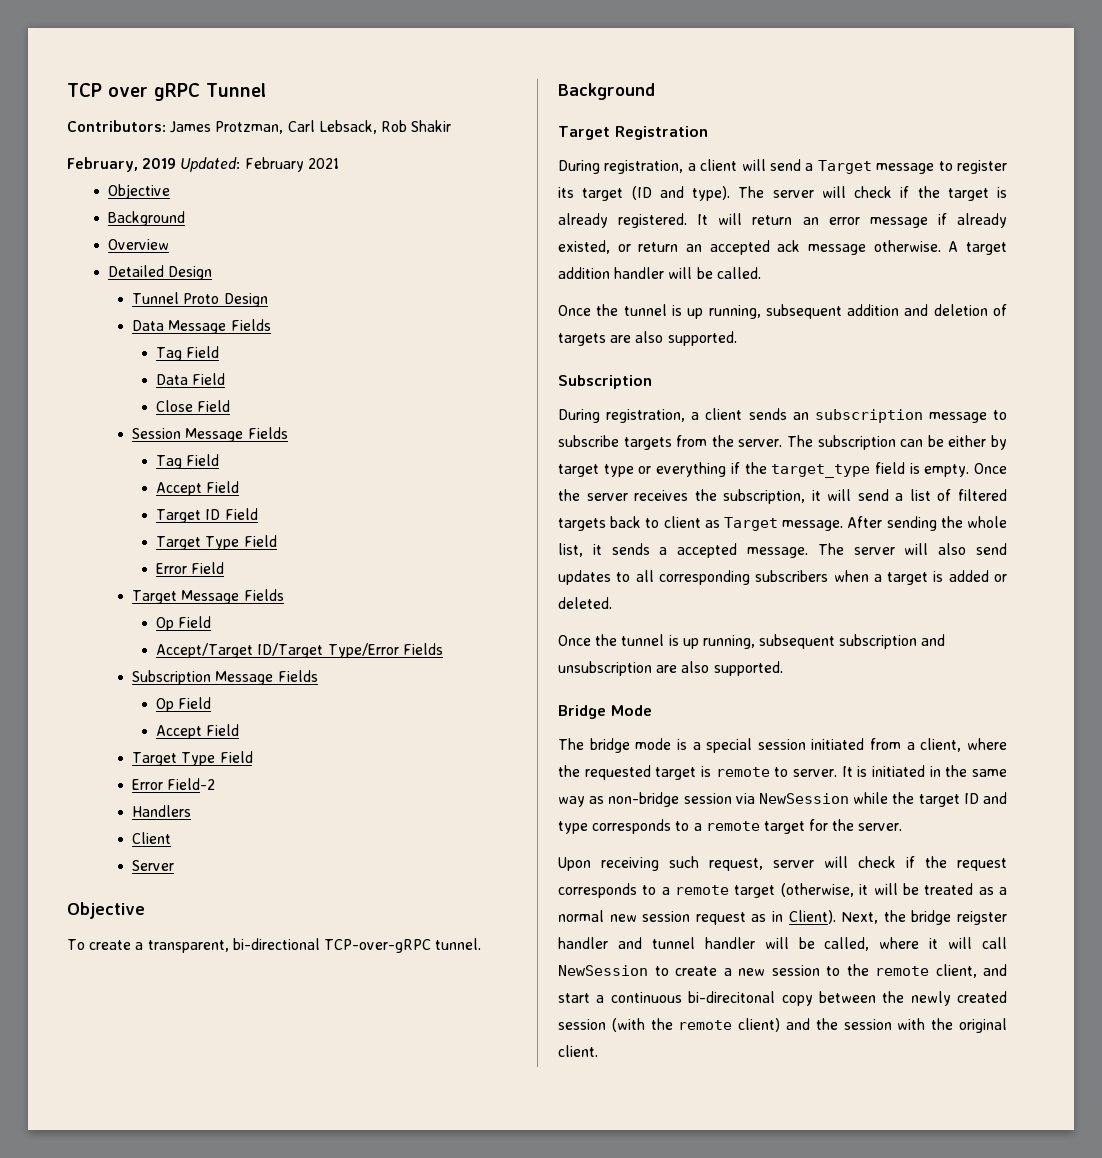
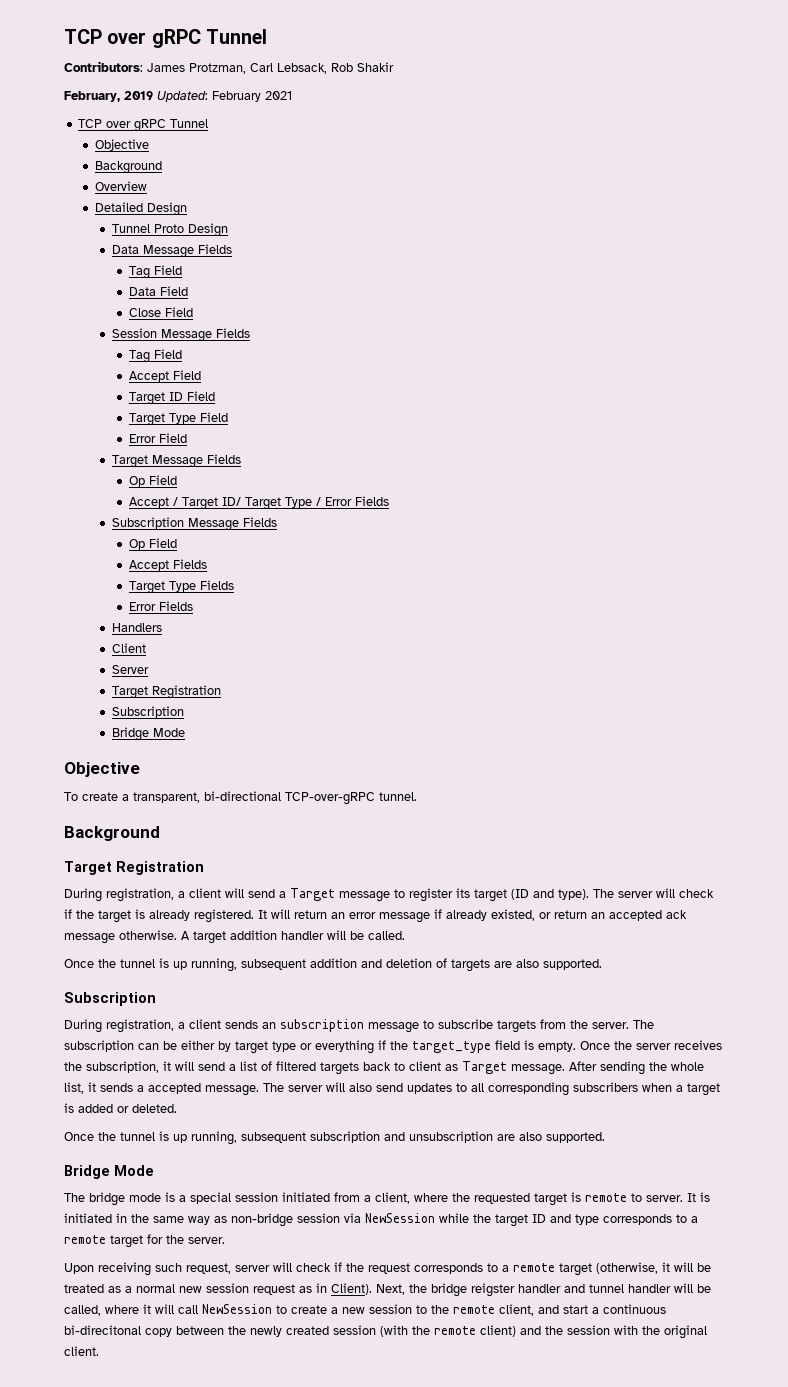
(339, 163) none -> [78,119,209,132] // TCP over gRPC Tunnel
[156,643,399,658] Accept/Target ID/Target Type/Error -> [128,497,352,510] Accept / Target ID/ Target Type / Error
[206,724,240,736] [132,751,253,766] [132,778,216,790] Field // Target Type Field // Error Field-2 -> [172,559,207,569] [128,580,234,594] [128,601,193,611] Fields // Target Type Fields // Error Fields
(175, 865) none -> [111,685,221,699] [111,706,184,718] [111,727,185,741] // Target Registration // Subscription // Bridge Mode

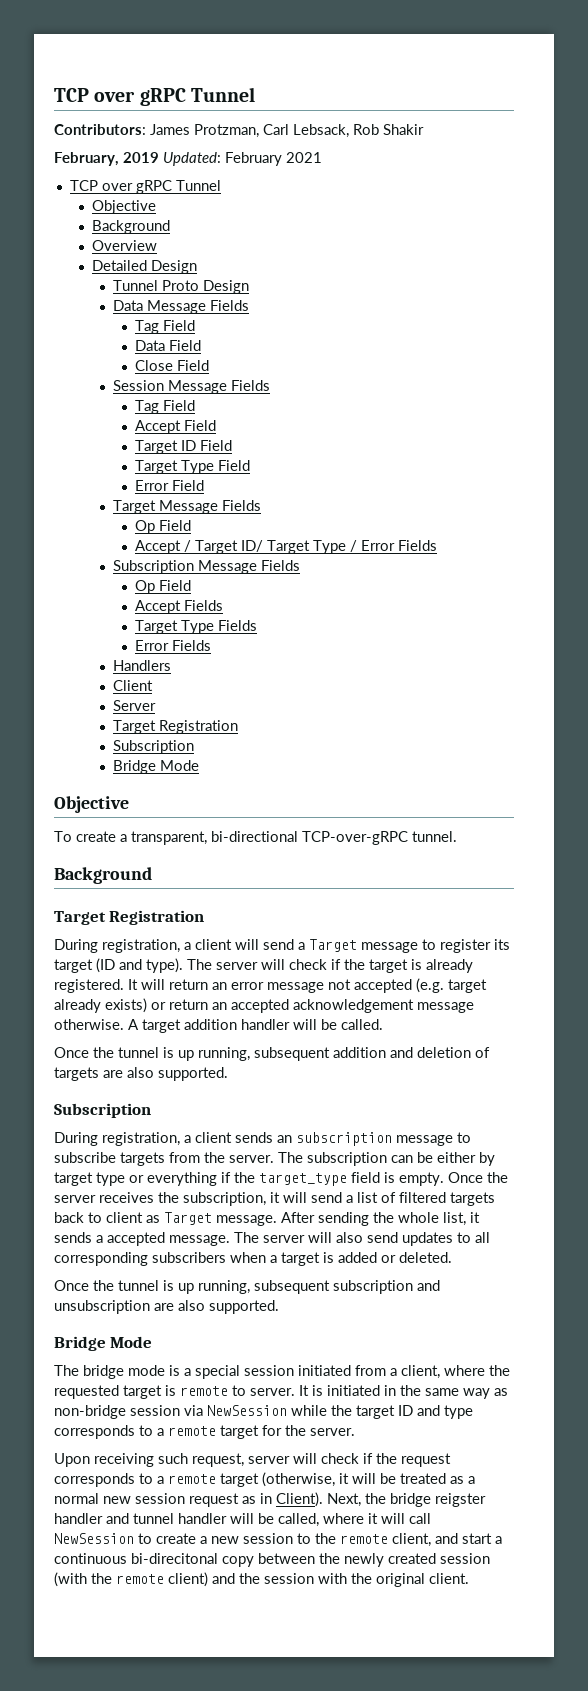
[434,909,535,921] if already existed, -> [328,978,487,993] [54,998,147,1013] not accepted (e.g. target already exists)
[666,910,687,919] ack -> [293,999,414,1013] acknowledgement

